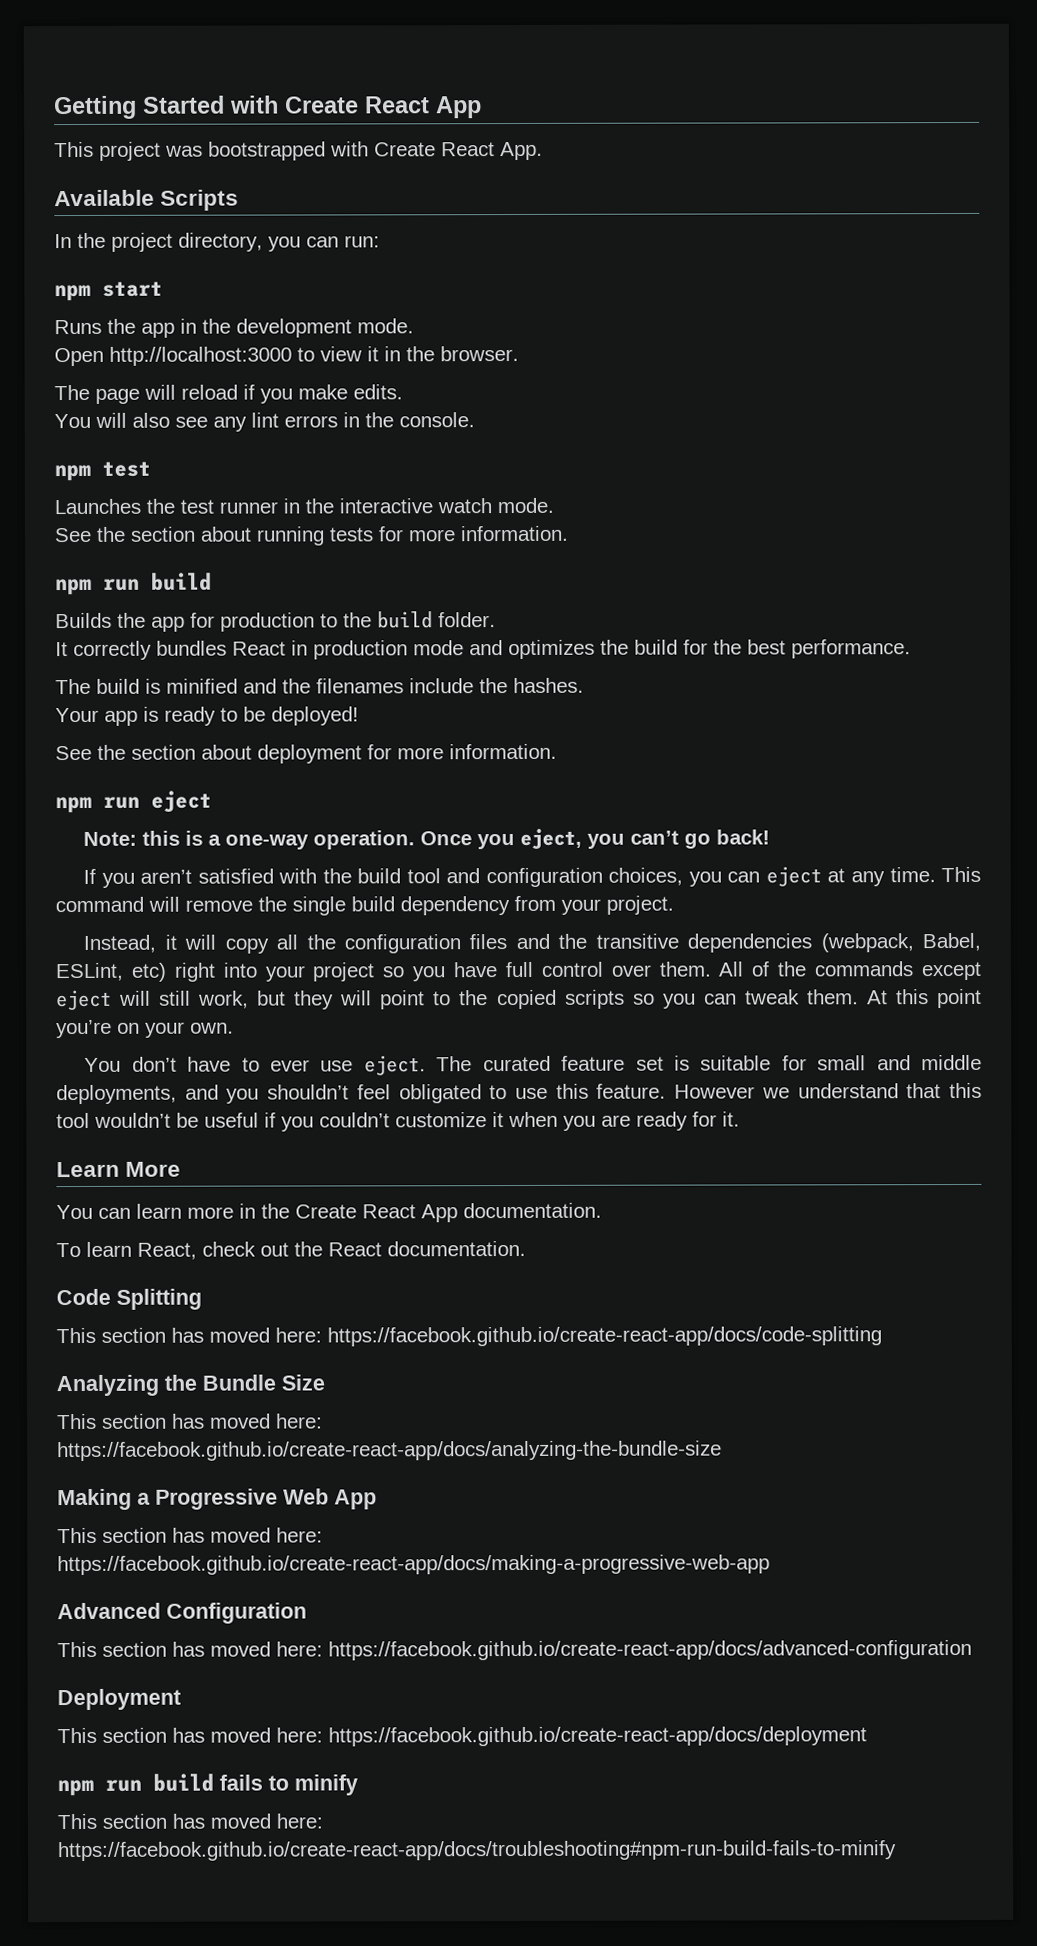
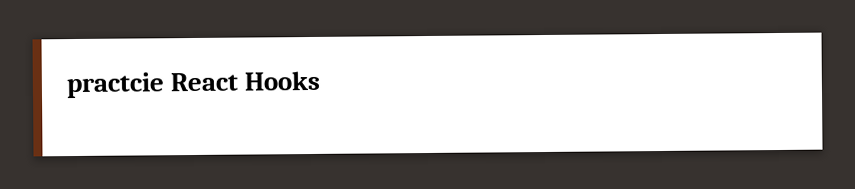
[54,95,482,120] [54,141,543,161] [54,189,240,211] [54,232,380,252] [54,281,163,302] [54,318,414,338] [54,345,519,367] [54,384,403,404] [54,412,475,432] [54,461,151,482] [54,497,554,515] [54,525,569,546] [55,572,212,596] [55,611,496,632] [55,639,911,661] [55,677,584,695] [55,706,359,726] [55,743,557,764] [55,790,212,814] [83,828,771,850] [83,866,981,888] [55,895,674,916] [83,932,981,954] [55,961,982,982] [56,988,983,1011] [56,1019,234,1039] [84,1054,983,1076] [56,1082,982,1105] [56,1111,740,1132] [56,1161,182,1178] [56,1202,602,1223] [56,1240,526,1260] [56,1288,202,1310] [56,1326,882,1347] [56,1374,325,1397] [56,1413,323,1430] [57,1440,722,1462] [57,1488,377,1511] [57,1527,323,1544] [57,1554,770,1576] [57,1602,307,1624] [57,1639,972,1661] [57,1688,181,1711] [57,1726,867,1747] [57,1773,358,1797] [57,1813,323,1830] [57,1840,897,1862] Getting Started with Create React App // This project was bootstrapped with Create React App. // Available Scripts // In the project directory, you can run: // npm start // Runs the app in the development mode. // Open http://localhost:3000 to view it in the browser. // The page will reload if you make edits. // You will also see any lint errors in the console. // npm test // Launches the test runner in the interactive watch mode. // See the section about running tests for more information. // npm run build // Builds the app for production to the build folder. // It correctly bundles React in production mode and optimizes the build for the best performance. // The build is minified and the filenames include the hashes. // Your app is ready to be deployed! // See the section about deployment for more information. // npm run eject // Note: this is a one-way operation. Once you eject, you can’t go back! // If you aren’t satisfied with the build tool and configuration choices, you can eject at any time. This command will remove the single build dependency from your project. // Instead, it will copy all the configuration files and the transitive dependencies (webpack, Babel, ESLint, etc) right into your project so you have full control over them. All of the commands except eject will still work, but they will point to the copied scripts so you can tweak them. At this point you’re on your own. // You don’t have to ever use eject. The curated feature set is suitable for small and middle deployments, and you shouldn’t feel obligated to use this feature. However we understand that this tool wouldn’t be useful if you couldn’t customize it when you are ready for it. // Learn More // You can learn more in the Create React App documentation. // To learn React, check out the React documentation. // Code Splitting // This section has moved here: https://facebook.github.io/create-react-app/docs/code-splitting // Analyzing the Bundle Size // This section has moved here: https://facebook.github.io/create-react-app/docs/analyzing-the-bundle-size // Making a Progressive Web App // This section has moved here: https://facebook.github.io/create-react-app/docs/making-a-progressive-web-app // Advanced Configuration // This section has moved here: https://facebook.github.io/create-react-app/docs/advanced-configuration // Deployment // This section has moved here: https://facebook.github.io/create-react-app/docs/deployment // npm run build fails to minify // This section has moved here: https://facebook.github.io/create-react-app/docs/troubleshooting#npm-run-build-fails-to-minify -> [66,70,321,99] practcie React Hooks

